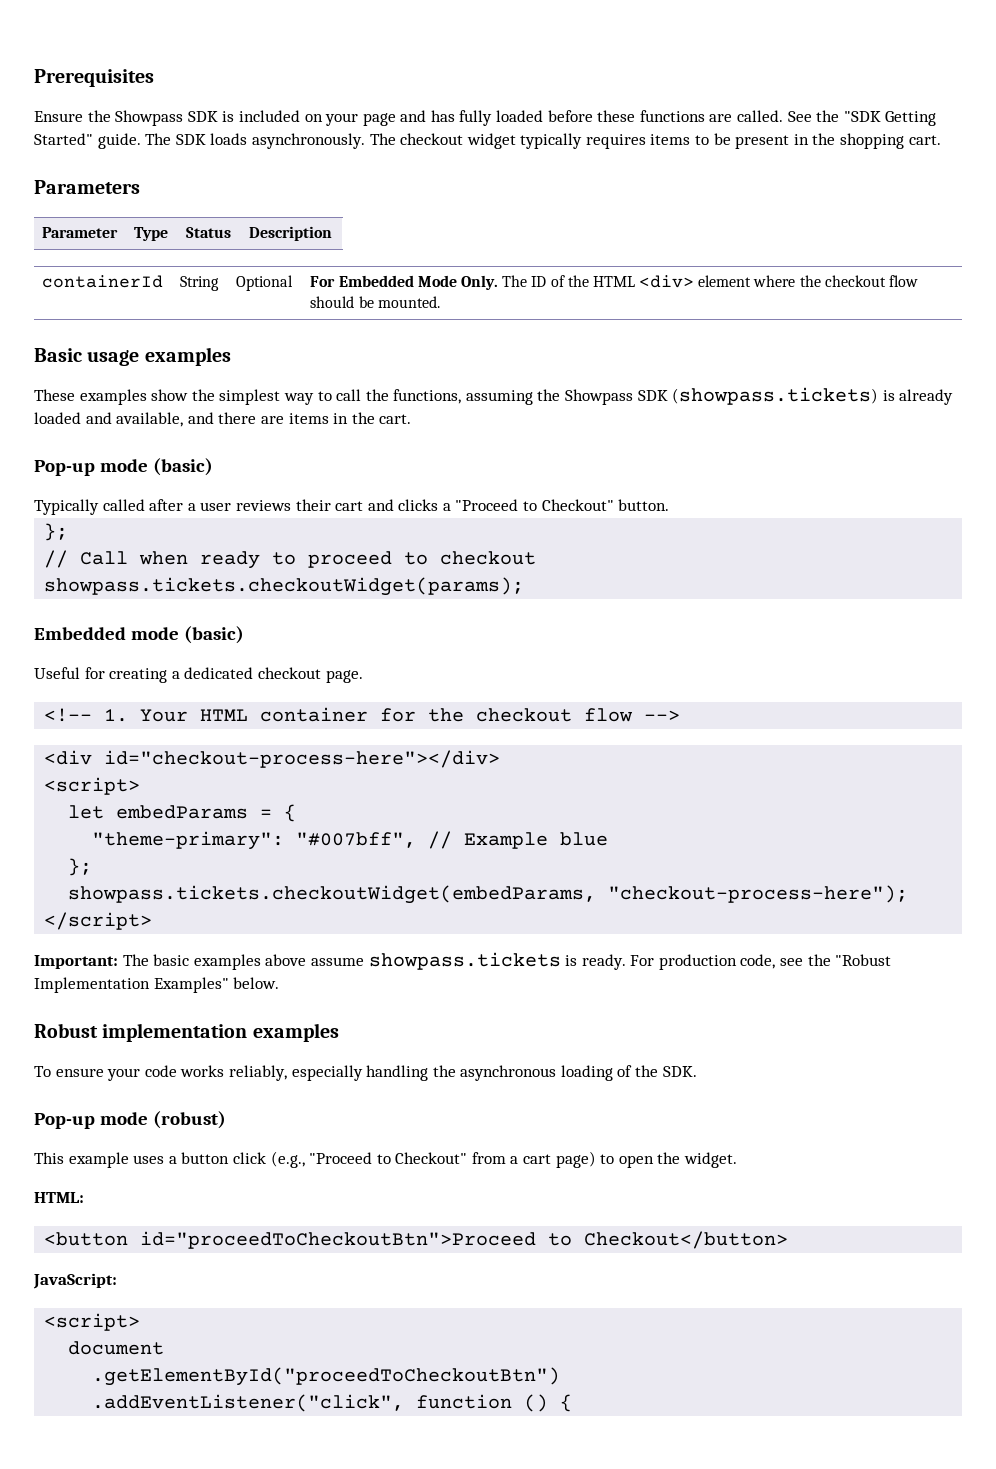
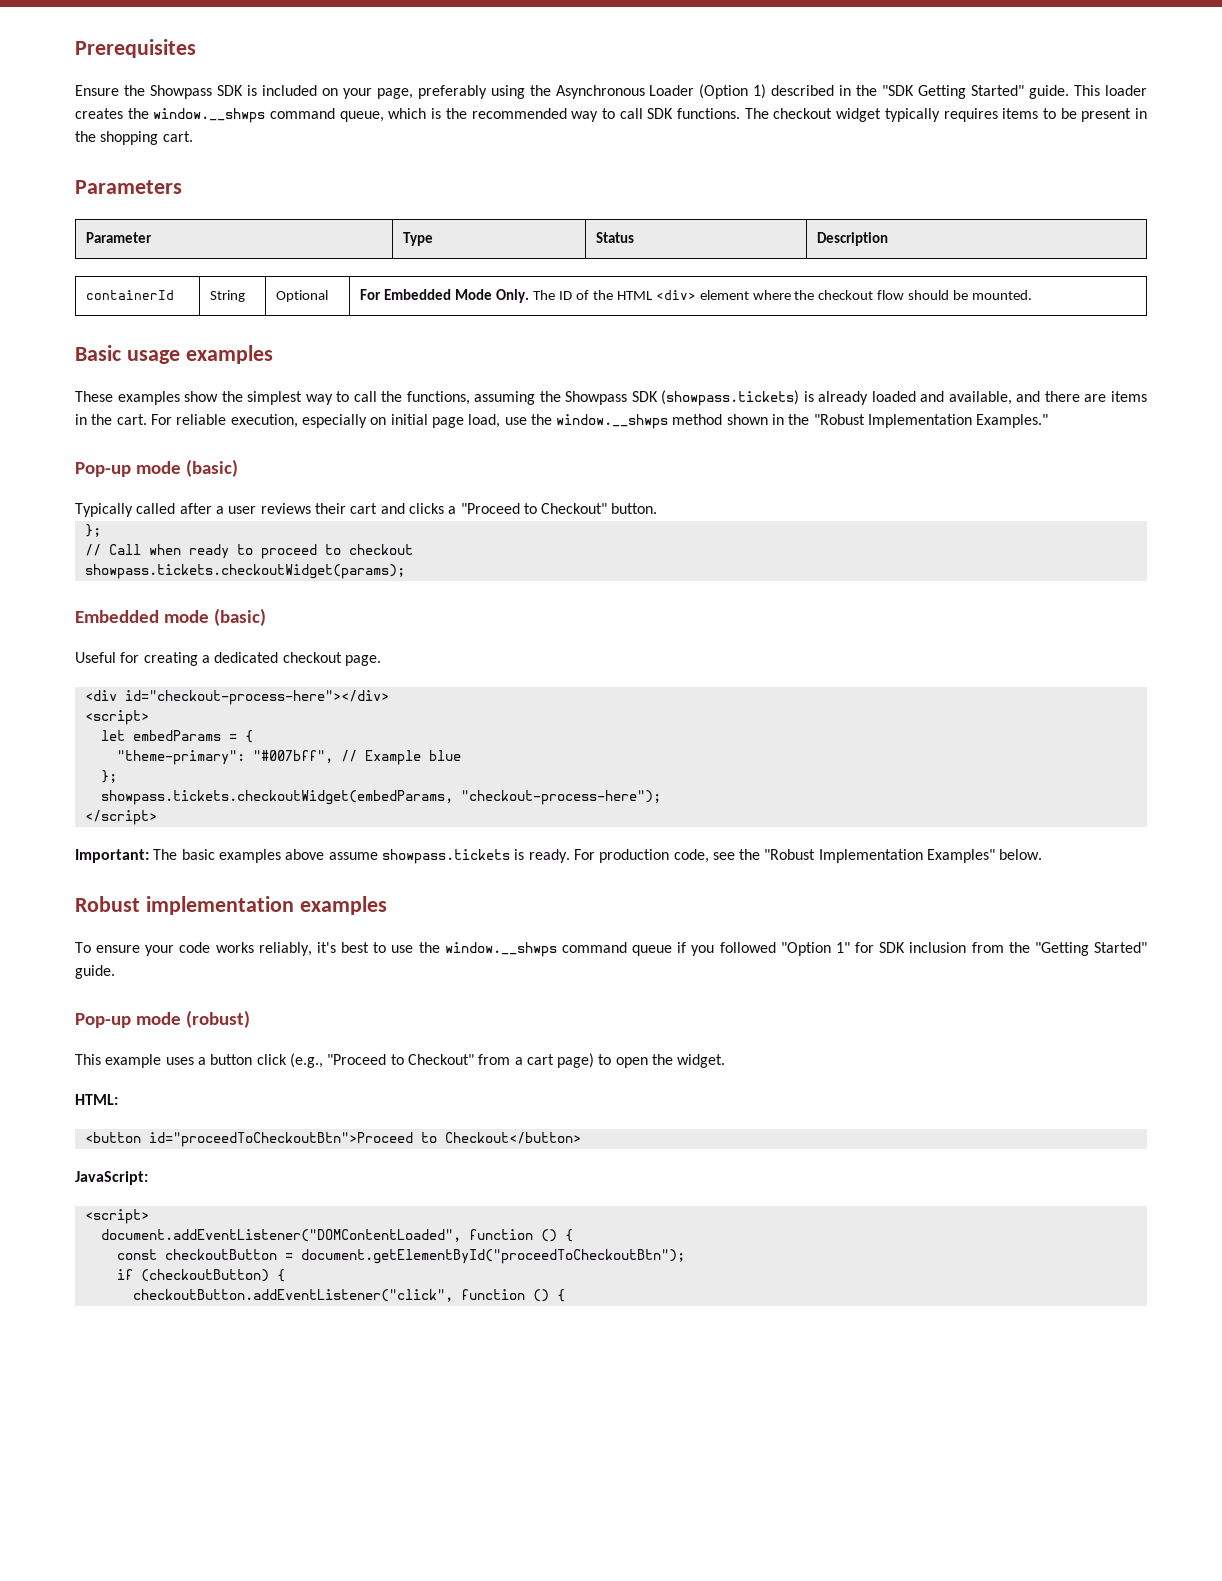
[362,110,812,126] page and has fully loaded before these functions are called. See -> [376,84,852,99] page, preferably using the Asynchronous Loader (Option 1) described in
[145,133,365,149] The SDK loads asynchronously. -> [1074,85,1148,96] [75,108,741,123] This loader creates the window.__shwps command queue, which is the recommended way to call SDK functions.
(412, 419) none -> [150,414,1049,429] For reliable execution, especially on initial page load, use the window.__shwps method shown in the "Robust Implementation Examples."
[44,707,681,722] // <!-- 1. Your HTML container for the checkout flow --> -> (381, 660) none
[291,1065,697,1081] especially handling the asynchronous loading of the SDK. -> [316,942,1147,957] [75,965,115,979] it's best to use the window.__shwps command queue if you followed "Option 1" for SDK inclusion from the "Getting Started" guide.
[68,1341,165,1355] [92,1367,561,1386] [92,1394,573,1412] document // .getElementById("proceedToCheckoutBtn") // .addEventListener("click", function () { -> [100,1229,573,1242] [116,1249,685,1264] [116,1269,285,1282] [132,1289,565,1302] document.addEventListener("DOMContentLoaded", function () { // const checkoutButton = document.getElementById("proceedToCheckoutBtn"); // if (checkoutButton) { // checkoutButton.addEventListener("click", function () {

